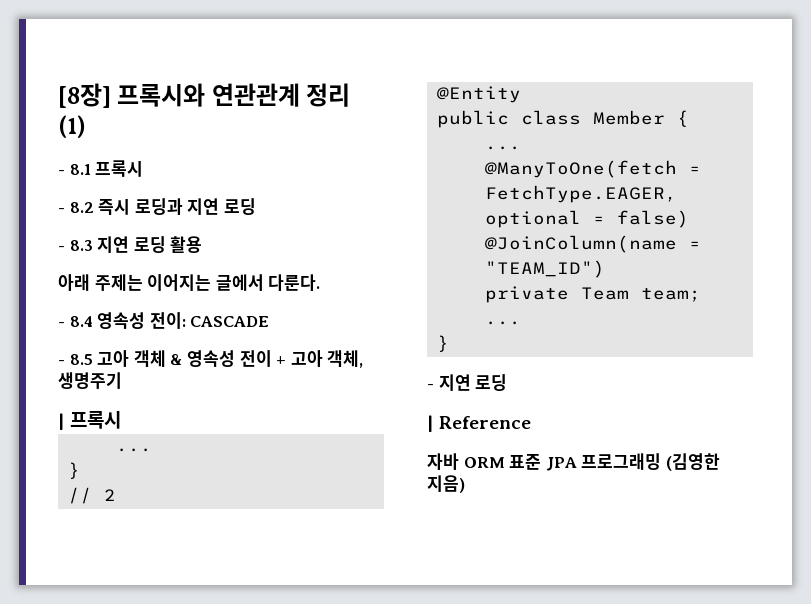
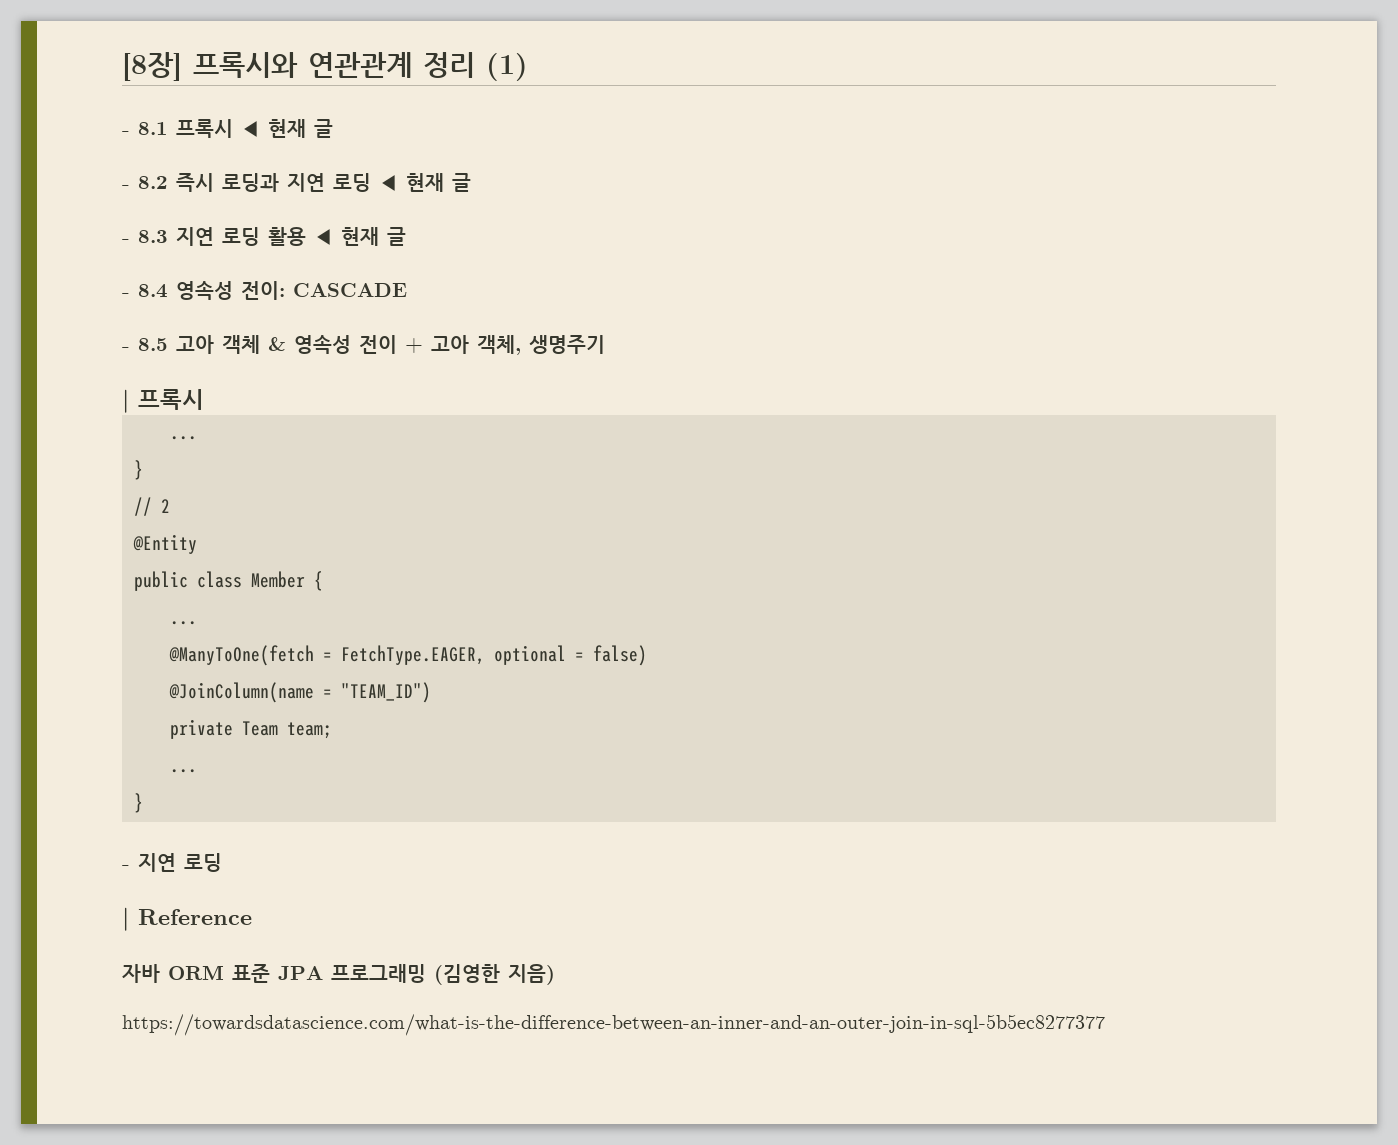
(144, 168) none -> [241,119,333,138] ◀ 현재 글
(256, 206) none -> [379,173,471,192] ◀ 현재 글
[58,274,321,291] // 아래 주제는 이어지는 글에서 다룬다. -> [314,227,406,246] ◀ 현재 글
(465, 484) none -> [122,1014,1105,1036] // https://towardsdatascience.com/what-is-the-difference-between-an-inner-and-an-outer-join-in-sql-5b5ec8277377

